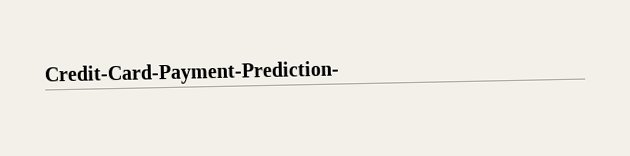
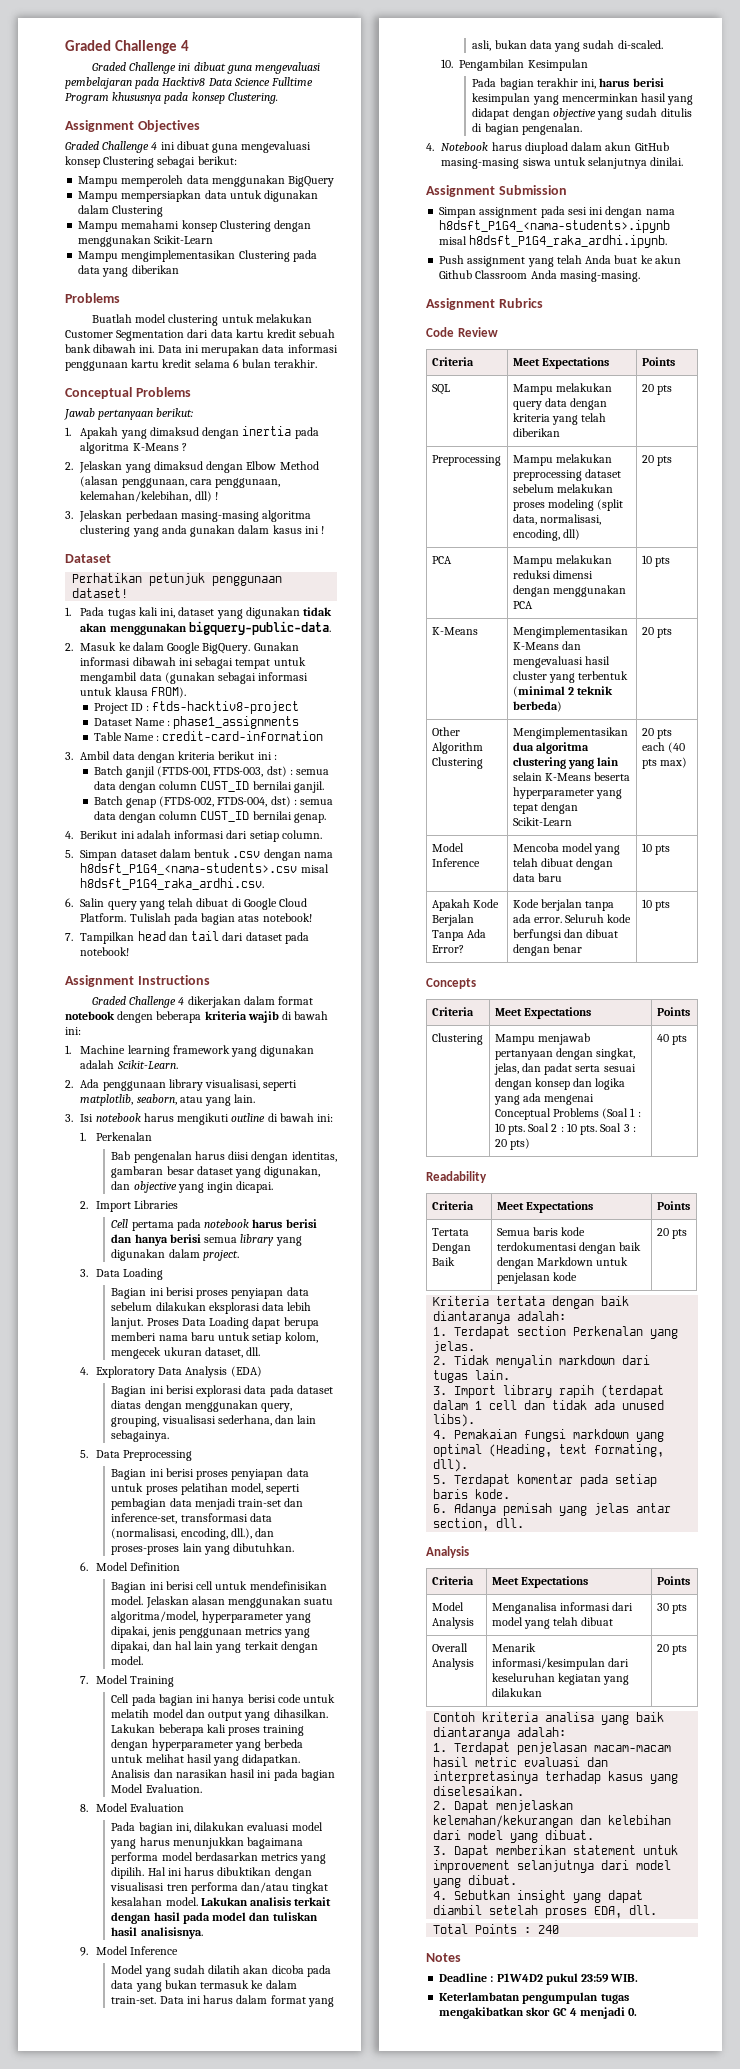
[44,60,340,87] Credit-Card-Payment-Prediction- -> [65,40,189,54] [91,62,321,74] [65,77,314,89] [65,92,278,104] [65,120,200,132] [65,141,312,153] [65,156,237,168] [78,175,335,187] [78,190,319,202] [78,205,164,217] [78,220,312,232] [78,235,214,247] [78,250,317,262] [78,265,179,277] [65,293,120,303] [91,314,312,326] [65,329,336,341] [65,344,338,356] [65,359,318,371] [65,387,191,399] [64,408,194,420] [65,426,319,439] [80,442,187,454] [65,461,319,473] [80,476,281,488] [80,491,218,502] [65,510,312,522] [80,525,325,537] [65,554,111,563] [72,573,283,586] [72,588,129,598] [65,607,333,619] [80,621,331,635] [65,642,299,654] [80,657,306,669] [80,672,309,684] [80,687,186,698] [93,701,300,714] [93,716,300,729] [93,731,324,741] [65,751,277,763] [93,766,330,778] [93,781,324,793] [93,796,334,808] [93,811,326,823] [65,830,322,842] [65,849,333,861] [80,863,329,875] [80,878,265,890] [65,898,308,910] [80,913,312,925] [65,931,309,944] [80,947,130,956] [65,975,210,987] [91,996,314,1008] [65,1011,329,1023] [65,1027,81,1035] [65,1045,315,1057] [80,1060,178,1069] [65,1079,298,1091] [80,1094,256,1106] [65,1113,334,1125] [80,1132,152,1141] [111,1151,337,1163] [111,1166,321,1178] [111,1181,274,1193] [80,1200,179,1212] [111,1219,317,1231] [111,1234,302,1246] [111,1249,239,1261] [80,1268,164,1280] [111,1287,309,1299] [111,1302,312,1314] [111,1317,319,1329] [111,1332,318,1344] [111,1347,261,1359] [80,1366,262,1378] [111,1385,333,1397] [111,1400,293,1412] [111,1415,317,1427] [111,1430,170,1442] [80,1450,193,1461] [111,1468,309,1480] [111,1483,301,1495] [111,1498,304,1510] [111,1513,272,1524] [111,1528,275,1540] [111,1543,295,1555] [80,1562,181,1571] [111,1581,327,1593] [111,1596,334,1608] [111,1611,311,1623] [111,1626,311,1638] [111,1641,318,1653] [111,1656,144,1665] [80,1675,175,1687] [111,1694,336,1706] [111,1709,328,1721] [111,1724,305,1736] [111,1739,304,1751] [111,1754,301,1766] [111,1769,335,1781] [111,1784,202,1793] [80,1803,185,1812] [111,1822,323,1834] [110,1837,304,1849] [111,1852,327,1864] [111,1867,312,1879] [110,1882,329,1894] [111,1897,332,1906] [111,1912,318,1924] [111,1927,203,1939] [80,1946,179,1956] [111,1965,331,1977] [111,1980,297,1992] [111,1995,334,2007] [472,40,663,52] [441,59,588,71] [472,78,664,90] [472,93,694,105] [472,108,692,120] [472,123,582,135] [426,142,669,154] [441,157,684,169] [426,185,567,197] [439,206,675,218] [439,220,671,233] [439,235,668,248] [439,255,681,267] [439,270,640,282] [426,298,543,310] [426,327,498,337] [431,357,474,366] [512,357,609,369] [641,357,675,366] [431,384,450,395] [512,383,612,395] [512,398,608,410] [512,413,607,425] [512,428,560,437] [641,384,672,395] [431,455,501,466] [512,454,612,466] [512,469,621,481] [512,484,613,493] [512,499,624,511] [512,514,601,525] [512,529,580,541] [641,455,672,466] [431,556,452,564] [512,555,612,567] [512,570,593,579] [512,585,626,597] [512,601,533,609] [641,555,670,567] [431,627,478,635] [512,626,628,638] [512,641,581,650] [512,656,610,668] [512,671,629,683] [512,686,614,697] [512,701,562,712] [641,627,672,638] [431,727,460,736] [431,742,483,754] [431,757,483,769] [512,727,628,739] [512,742,589,754] [512,757,620,769] [512,772,631,781] [512,787,622,799] [512,802,578,814] [512,817,572,826] [641,728,672,739] [641,742,685,753] [641,757,687,769] [431,843,464,852] [431,858,480,867] [512,843,621,855] [512,858,614,870] [512,873,562,882] [641,843,670,855] [431,899,499,911] [431,914,474,926] [431,929,486,941] [431,945,464,953] [512,899,615,911] [512,914,632,923] [512,929,619,941] [512,944,582,956] [641,899,670,911] [426,978,476,989] [431,1007,474,1016] [494,1007,591,1019] [656,1007,690,1016] [431,1033,483,1045] [494,1033,590,1045] [494,1048,636,1060] [493,1063,636,1075] [494,1078,626,1090] [493,1093,595,1105] [494,1108,641,1120] [494,1123,636,1135] [494,1138,530,1150] [656,1034,687,1045] [426,1171,487,1183] [431,1201,474,1210] [496,1201,593,1213] [656,1201,690,1210] [431,1228,469,1236] [431,1243,471,1254] [431,1257,455,1266] [496,1227,586,1236] [496,1242,642,1254] [496,1257,629,1269] [496,1272,577,1284] [656,1228,687,1239] [433,1296,630,1309] [433,1311,567,1324] [433,1326,679,1339] [433,1341,476,1353] [433,1355,651,1368] [433,1370,511,1383] [433,1385,665,1398] [433,1400,665,1410] [433,1414,476,1427] [433,1429,665,1442] [433,1444,665,1457] [433,1459,469,1472] [433,1474,658,1487] [433,1489,511,1499] [433,1503,672,1516] [433,1518,525,1531] [426,1546,469,1558] [431,1576,474,1585] [491,1576,588,1588] [656,1576,690,1585] [431,1602,464,1611] [431,1617,474,1629] [491,1602,634,1614] [491,1617,614,1629] [656,1603,687,1614] [431,1643,468,1652] [431,1658,474,1670] [491,1643,536,1652] [491,1658,629,1670] [491,1673,630,1685] [491,1688,542,1697] [656,1644,687,1655] [433,1712,665,1725] [433,1727,567,1740] [433,1742,672,1755] [433,1757,609,1767] [433,1771,679,1784] [433,1786,525,1796] [433,1800,574,1813] [433,1815,672,1828] [433,1830,595,1843] [433,1845,679,1858] [433,1860,672,1873] [433,1875,518,1888] [433,1890,644,1903] [433,1905,658,1918] [433,1924,560,1934] [426,1953,461,1962] [439,1973,639,1985] [439,1992,629,2004] [439,2007,638,2019] Graded Challenge 4 // Graded Challenge ini dibuat guna mengevaluasi pembelajaran pada Hacktiv8 Data Science Fulltime Program khususnya pada konsep Clustering. // Assignment Objectives // Graded Challenge 4 ini dibuat guna mengevaluasi konsep Clustering sebagai berikut: // Mampu memperoleh data menggunakan BigQuery // Mampu mempersiapkan data untuk digunakan dalam Clustering // Mampu memahami konsep Clustering dengan menggunakan Scikit-Learn // Mampu mengimplementasikan Clustering pada data yang diberikan // Problems // Buatlah model clustering untuk melakukan Customer Segmentation dari data kartu kredit sebuah bank dibawah ini. Data ini merupakan data informasi penggunaan kartu kredit selama 6 bulan terakhir. // Conceptual Problems // Jawab pertanyaan berikut: // 1. Apakah yang dimaksud dengan inertia pada algoritma K-Means ? // 2. Jelaskan yang dimaksud dengan Elbow Method (alasan penggunaan, cara penggunaan, kelemahan/kelebihan, dll) ! // 3. Jelaskan perbedaan masing-masing algoritma clustering yang anda gunakan dalam kasus ini ! // Dataset // Perhatikan petunjuk penggunaan dataset! // 1. Pada tugas kali ini, dataset yang digunakan tidak akan menggunakan bigquery-public-data. // 2. Masuk ke dalam Google BigQuery. Gunakan informasi dibawah ini sebagai tempat untuk mengambil data (gunakan sebagai informasi untuk klausa FROM). // Project ID : ftds-hacktiv8-project // Dataset Name : phase1_assignments // Table Name : credit-card-information // 3. Ambil data dengan kriteria berikut ini : // Batch ganjil (FTDS-001, FTDS-003, dst) : semua data dengan column CUST_ID bernilai ganjil. // Batch genap (FTDS-002, FTDS-004, dst) : semua data dengan column CUST_ID bernilai genap. // 4. Berikut ini adalah informasi dari setiap column. // 5. Simpan dataset dalam bentuk .csv dengan nama h8dsft_P1G4_<nama-students>.csv misal h8dsft_P1G4_raka_ardhi.csv. // 6. Salin query yang telah dibuat di Google Cloud Platform. Tulislah pada bagian atas notebook! // 7. Tampilkan head dan tail dari dataset pada notebook! // Assignment Instructions // Graded Challenge 4 dikerjakan dalam format notebook dengen beberapa kriteria wajib di bawah ini: // 1. Machine learning framework yang digunakan adalah Scikit-Learn. // 2. Ada penggunaan library visualisasi, seperti matplotlib, seaborn, atau yang lain. // 3. Isi notebook harus mengikuti outline di bawah ini: // 1. Perkenalan // Bab pengenalan harus diisi dengan identitas, gambaran besar dataset yang digunakan, dan objective yang ingin dicapai. // 2. Import Libraries // Cell pertama pada notebook harus berisi dan hanya berisi semua library yang digunakan dalam project. // 3. Data Loading // Bagian ini berisi proses penyiapan data sebelum dilakukan eksplorasi data lebih lanjut. Proses Data Loading dapat berupa memberi nama baru untuk setiap kolom, mengecek ukuran dataset, dll. // 4. Exploratory Data Analysis (EDA) // Bagian ini berisi explorasi data pada dataset diatas dengan menggunakan query, grouping, visualisasi sederhana, dan lain sebagainya. // 5. Data Preprocessing // Bagian ini berisi proses penyiapan data untuk proses pelatihan model, seperti pembagian data menjadi train-set dan inference-set, transformasi data (normalisasi, encoding, dll.), dan proses-proses lain yang dibutuhkan. // 6. Model Definition // Bagian ini berisi cell untuk mendefinisikan model. Jelaskan alasan menggunakan suatu algoritma/model, hyperparameter yang dipakai, jenis penggunaan metrics yang dipakai, dan hal lain yang terkait dengan model. // 7. Model Training // Cell pada bagian ini hanya berisi code untuk melatih model dan output yang dihasilkan. Lakukan beberapa kali proses training dengan hyperparameter yang berbeda untuk melihat hasil yang didapatkan. Analisis dan narasikan hasil ini pada bagian Model Evaluation. // 8. Model Evaluation // Pada bagian ini, dilakukan evaluasi model yang harus menunjukkan bagaimana performa model berdasarkan metrics yang dipilih. Hal ini harus dibuktikan dengan visualisasi tren performa dan/atau tingkat kesalahan model. Lakukan analisis terkait dengan hasil pada model dan tuliskan hasil analisisnya. // 9. Model Inference // Model yang sudah dilatih akan dicoba pada data yang bukan termasuk ke dalam train-set. Data ini harus dalam format yang asli, bukan data yang sudah di-scaled. // 10. Pengambilan Kesimpulan // Pada bagian terakhir ini, harus berisi kesimpulan yang mencerminkan hasil yang didapat dengan objective yang sudah ditulis di bagian pengenalan. // 4. Notebook harus diupload dalam akun GitHub masing-masing siswa untuk selanjutnya dinilai. // Assignment Submission // Simpan assignment pada sesi ini dengan nama h8dsft_P1G4_<nama-students>.ipynb misal h8dsft_P1G4_raka_ardhi.ipynb. // Push assignment yang telah Anda buat ke akun Github Classroom Anda masing-masing. // Assignment Rubrics // Code Review // Criteria | Meet Expectations | Points // SQL | Mampu melakukan query data dengan kriteria yang telah diberikan | 20 pts // Preprocessing | Mampu melakukan preprocessing dataset sebelum melakukan proses modeling (split data, normalisasi, encoding, dll) | 20 pts // PCA | Mampu melakukan reduksi dimensi dengan menggunakan PCA | 10 pts // K-Means | Mengimplementasikan K-Means dan mengevaluasi hasil cluster yang terbentuk (minimal 2 teknik berbeda) | 20 pts // Other Algorithm Clustering | Mengimplementasikan dua algoritma clustering yang lain selain K-Means beserta hyperparameter yang tepat dengan Scikit-Learn | 20 pts each (40 pts max) // Model Inference | Mencoba model yang telah dibuat dengan data baru | 10 pts // Apakah Kode Berjalan Tanpa Ada Error? | Kode berjalan tanpa ada error. Seluruh kode berfungsi dan dibuat dengan benar | 10 pts // Concepts // Criteria | Meet Expectations | Points // Clustering | Mampu menjawab pertanyaan dengan singkat, jelas, dan padat serta sesuai dengan konsep dan logika yang ada mengenai Conceptual Problems (Soal 1 : 10 pts. Soal 2 : 10 pts. Soal 3 : 20 pts) | 40 pts // Readability // Criteria | Meet Expectations | Points // Tertata Dengan Baik | Semua baris kode terdokumentasi dengan baik dengan Markdown untuk penjelasan kode | 20 pts // Kriteria tertata dengan baik diantaranya adalah: // 1. Terdapat section Perkenalan yang jelas. // 2. Tidak menyalin markdown dari tugas lain. // 3. Import library rapih (terdapat dalam 1 cell dan tidak ada unused libs). // 4. Pemakaian fungsi markdown yang optimal (Heading, text formating, dll). // 5. Terdapat komentar pada setiap baris kode. // 6. Adanya pemisah yang jelas antar section, dll. // Analysis // Criteria | Meet Expectations | Points // Model Analysis | Menganalisa informasi dari model yang telah dibuat | 30 pts // Overall Analysis | Menarik informasi/kesimpulan dari keseluruhan kegiatan yang dilakukan | 20 pts // Contoh kriteria analisa yang baik diantaranya adalah: // 1. Terdapat penjelasan macam-macam hasil metric evaluasi dan interpretasinya terhadap kasus yang diselesaikan. // 2. Dapat menjelaskan kelemahan/kekurangan dan kelebihan dari model yang dibuat. // 3. Dapat memberikan statement untuk improvement selanjutnya dari model yang dibuat. // 4. Sebutkan insight yang dapat diambil setelah proses EDA, dll. // Total Points : 240 // Notes // Deadline : P1W4D2 pukul 23:59 WIB. // Keterlambatan pengumpulan tugas mengakibatkan skor GC 4 menjadi 0.

